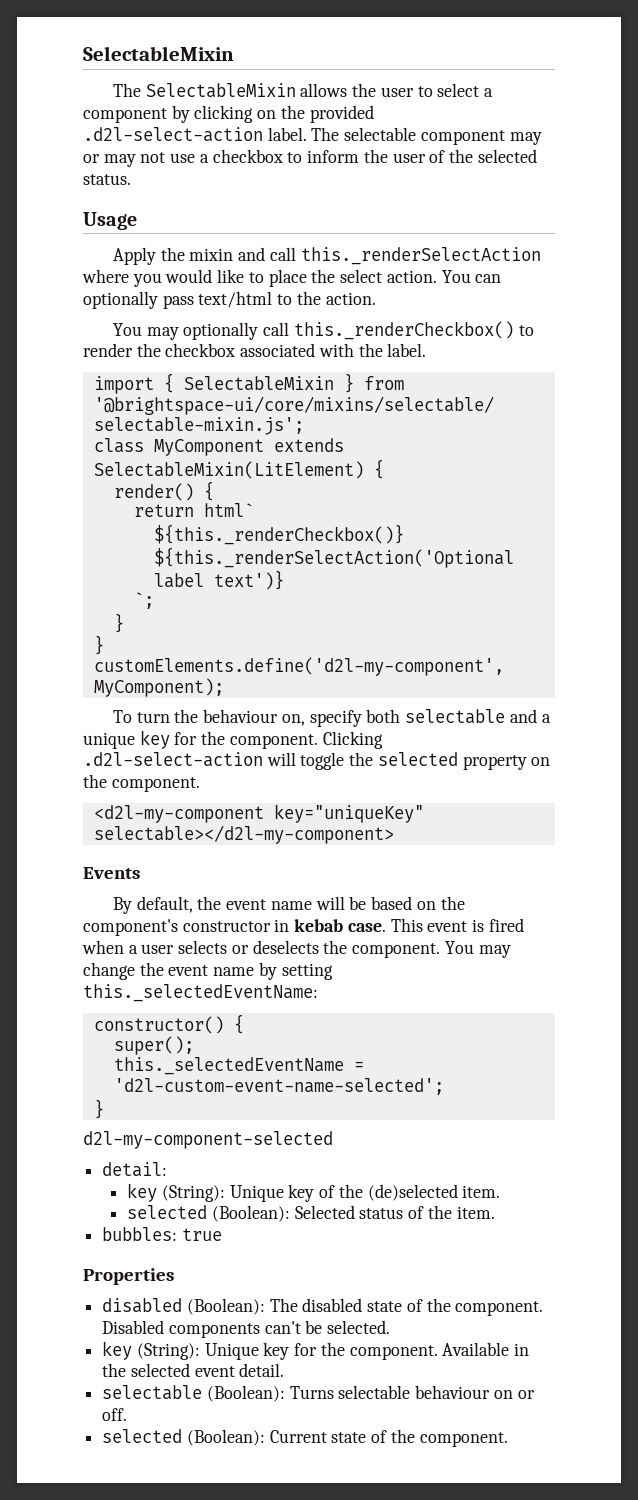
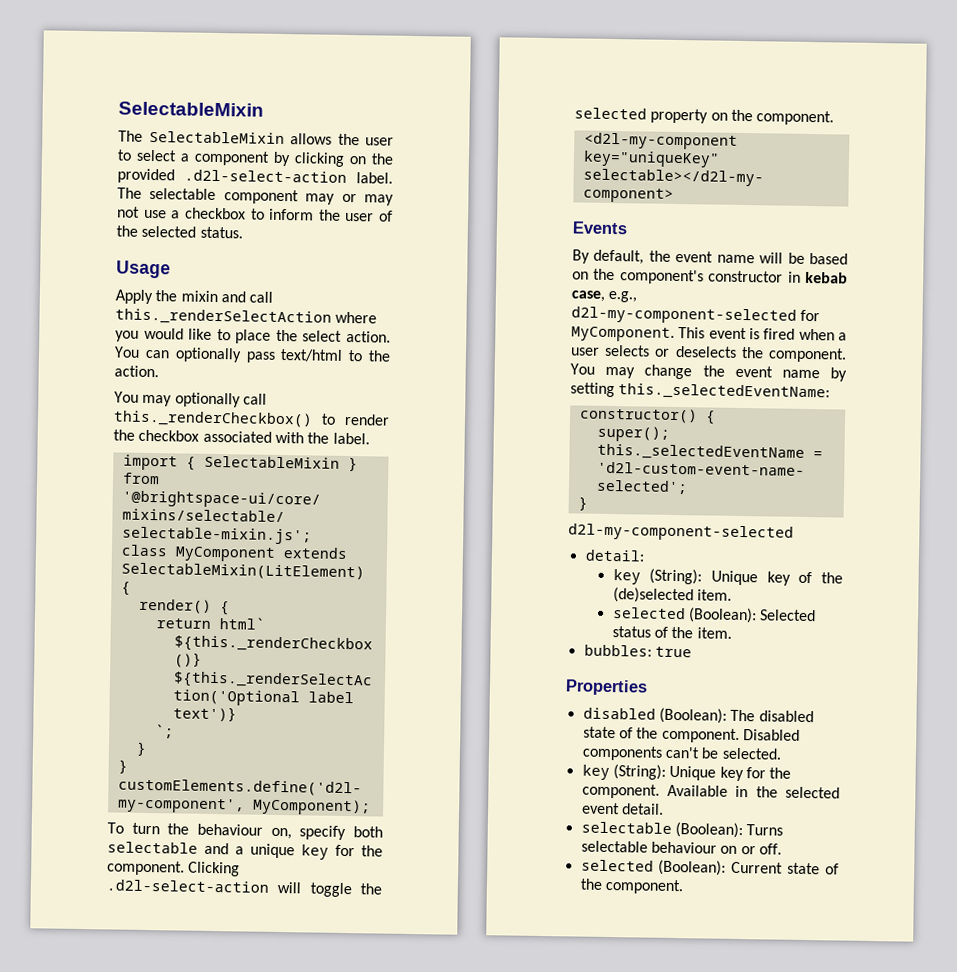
[347,923,386,932] case. -> [571,290,638,303] [571,306,821,325] [571,326,675,342] case, e.g., d2l-my-component-selected for MyComponent.

